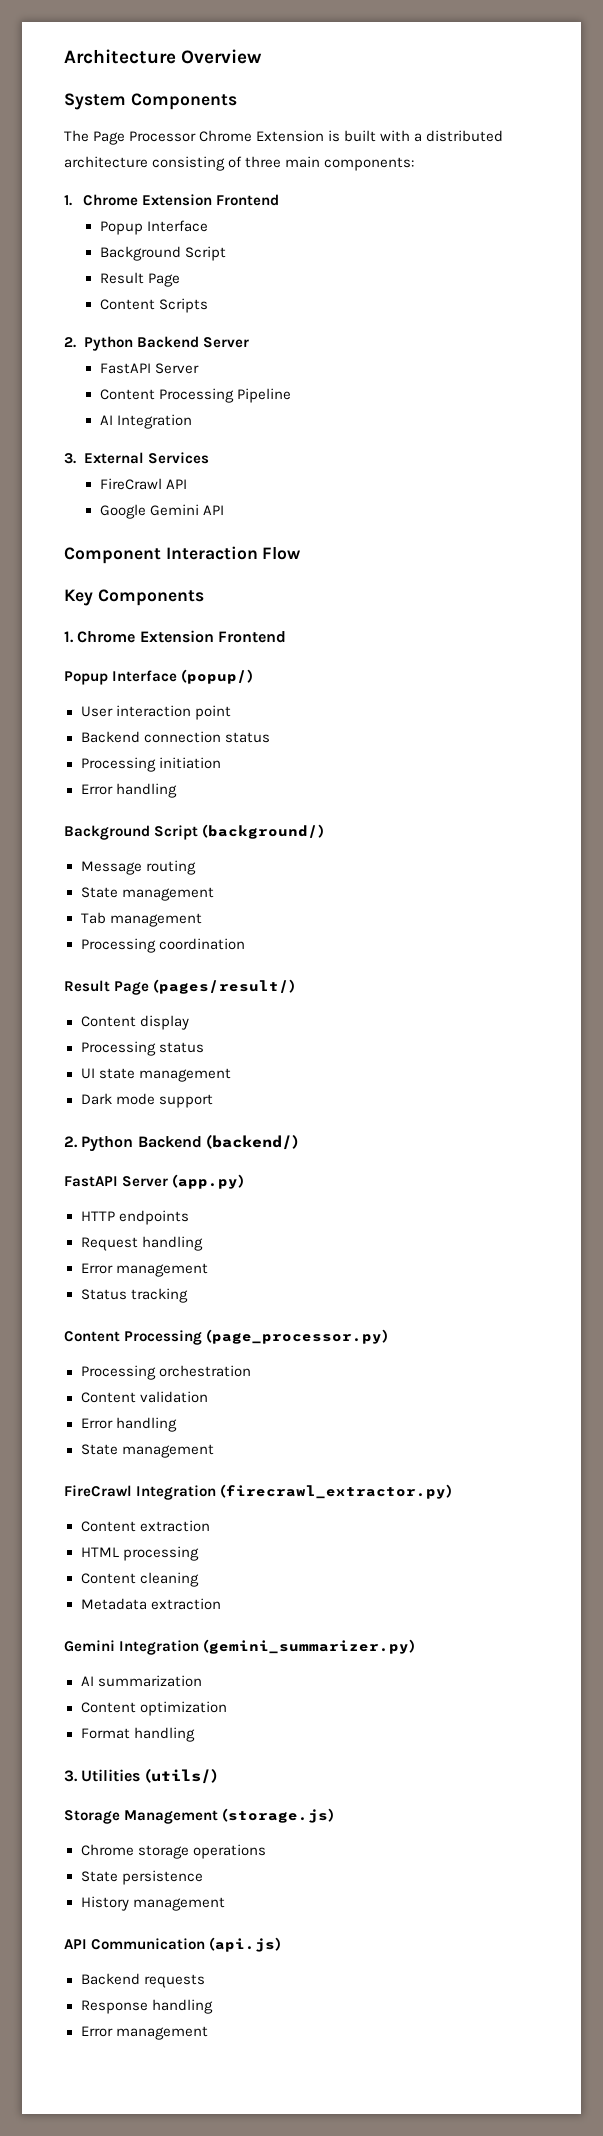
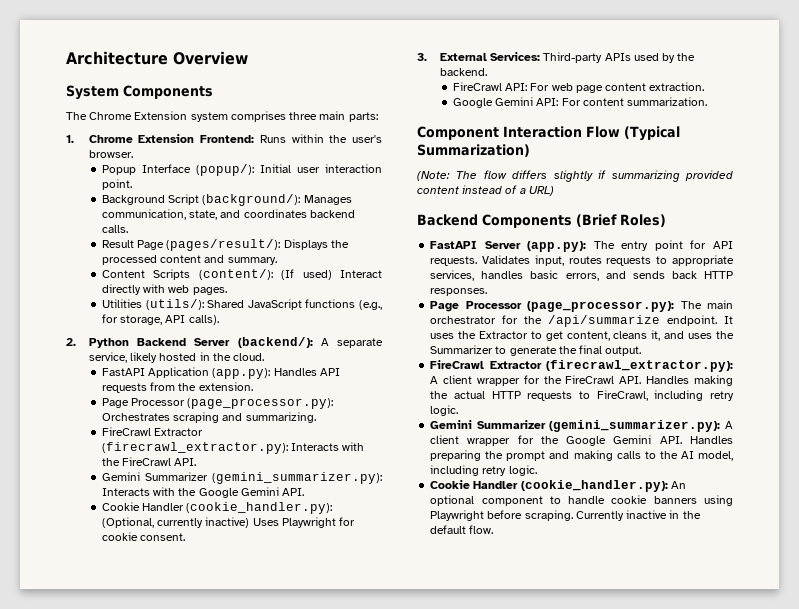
[93,130,504,145] [64,156,243,171] Page Processor Chrome Extension is built with a distributed architecture consisting of -> [89,111,286,122] Chrome Extension system comprises
[324,157,415,171] [64,194,280,206] [99,220,208,235] [99,246,226,261] [99,272,180,287] [99,298,208,313] [64,336,249,351] [99,363,199,374] [99,388,291,403] [99,414,192,429] [64,452,209,464] [99,478,187,490] [99,504,224,519] [64,546,301,564] [64,589,204,606] [64,630,286,643] [64,669,254,685] [80,705,231,720] [80,731,270,743] [80,757,221,772] [80,783,177,798] [64,824,325,840] [80,860,196,875] [80,887,214,901] [80,912,202,927] [80,938,245,953] [64,979,296,995] [80,1015,189,1030] [80,1041,204,1056] [80,1068,231,1082] [80,1093,213,1108] [64,1134,298,1152] [64,1174,245,1189] [80,1210,189,1225] [80,1236,203,1251] [80,1263,208,1277] [80,1288,188,1303] [64,1329,389,1345] [80,1365,251,1380] [80,1391,208,1403] [80,1417,177,1432] [80,1444,214,1458] [64,1484,453,1500] [80,1520,210,1532] [80,1546,199,1561] [80,1572,199,1587] [80,1598,221,1610] [64,1639,416,1655] [80,1675,202,1687] [80,1701,227,1716] [80,1727,195,1742] [64,1768,217,1784] [64,1808,335,1824] [80,1844,266,1859] [80,1870,203,1885] [80,1896,225,1911] [64,1937,282,1952] [80,1973,205,1988] [80,1999,213,2014] [80,2026,208,2040] components: // 1. Chrome Extension Frontend // Popup Interface // Background Script // Result Page // Content Scripts // 2. Python Backend Server // FastAPI Server // Content Processing Pipeline // AI Integration // 3. External Services // FireCrawl API // Google Gemini API // Component Interaction Flow // Key Components // 1. Chrome Extension Frontend // Popup Interface (popup/) // User interaction point // Backend connection status // Processing initiation // Error handling // Background Script (background/) // Message routing // State management // Tab management // Processing coordination // Result Page (pages/result/) // Content display // Processing status // UI state management // Dark mode support // 2. Python Backend (backend/) // FastAPI Server (app.py) // HTTP endpoints // Request handling // Error management // Status tracking // Content Processing (page_processor.py) // Processing orchestration // Content validation // Error handling // State management // FireCrawl Integration (firecrawl_extractor.py) // Content extraction // HTML processing // Content cleaning // Metadata extraction // Gemini Integration (gemini_summarizer.py) // AI summarization // Content optimization // Format handling // 3. Utilities (utils/) // Storage Management (storage.js) // Chrome storage operations // State persistence // History management // API Communication (api.js) // Backend requests // Response handling // Error management -> [348,112,378,122] [66,134,382,143] [88,150,133,158] [101,164,382,176] [101,179,132,190] [101,194,352,206] [101,209,355,220] [101,225,128,233] [101,239,349,251] [101,255,277,265] [101,269,382,280] [101,284,227,295] [101,299,382,310] [101,314,219,325] [66,337,383,348] [88,352,264,363] [101,367,340,379] [101,382,253,393] [101,398,334,409] [101,412,316,423] [101,427,204,436] [101,442,365,454] [101,457,197,466] [101,472,382,484] [101,487,305,498] [101,502,333,514] [101,517,356,528] [101,532,186,541] [417,52,696,63] [439,68,487,76] [452,82,705,93] [452,97,708,108] [417,126,680,141] [417,144,530,157] [417,170,733,182] [417,185,554,196] [417,214,666,228] [430,240,733,252] [430,255,734,266] [430,270,733,281] [430,288,488,296] [430,300,733,312] [430,315,733,327] [430,330,734,341] [430,345,642,356] [430,360,733,372] [430,375,733,386] [430,390,734,401] [430,405,459,416] [430,420,733,432] [430,435,733,446] [430,450,733,461] [430,465,537,476] [430,480,686,492] [430,495,733,506] [430,510,701,521] [430,525,494,534] parts: // 1. Chrome Extension Frontend: Runs within the user's browser. // Popup Interface (popup/): Initial user interaction point. // Background Script (background/): Manages communication, state, and coordinates backend calls. // Result Page (pages/result/): Displays the processed content and summary. // Content Scripts (content/): (If used) Interact directly with web pages. // Utilities (utils/): Shared JavaScript functions (e.g., for storage, API calls). // 2. Python Backend Server (backend/): A separate service, likely hosted in the cloud. // FastAPI Application (app.py): Handles API requests from the extension. // Page Processor (page_processor.py): Orchestrates scraping and summarizing. // FireCrawl Extractor (firecrawl_extractor.py): Interacts with the FireCrawl API. // Gemini Summarizer (gemini_summarizer.py): Interacts with the Google Gemini API. // Cookie Handler (cookie_handler.py): (Optional, currently inactive) Uses Playwright for cookie consent. // 3. External Services: Third-party APIs used by the backend. // FireCrawl API: For web page content extraction. // Google Gemini API: For content summarization. // Component Interaction Flow (Typical Summarization) // (Note: The flow differs slightly if summarizing provided content instead of a URL) // Backend Components (Brief Roles) // FastAPI Server (app.py): The entry point for API requests. Validates input, routes requests to appropriate services, handles basic errors, and sends back HTTP responses. // Page Processor (page_processor.py): The main orchestrator for the /api/summarize endpoint. It uses the Extractor to get content, cleans it, and uses the Summarizer to generate the final output. // FireCrawl Extractor (firecrawl_extractor.py): A client wrapper for the FireCrawl API. Handles making the actual HTTP requests to FireCrawl, including retry logic. // Gemini Summarizer (gemini_summarizer.py): A client wrapper for the Google Gemini API. Handles preparing the prompt and making calls to the AI model, including retry logic. // Cookie Handler (cookie_handler.py): An optional component to handle cookie banners using Playwright before scraping. Currently inactive in the default flow.

